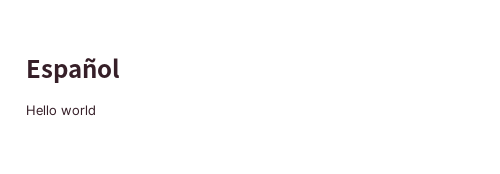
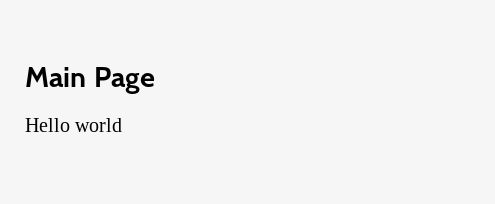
[26,58,120,83] Español -> [25,67,155,94] Main Page

